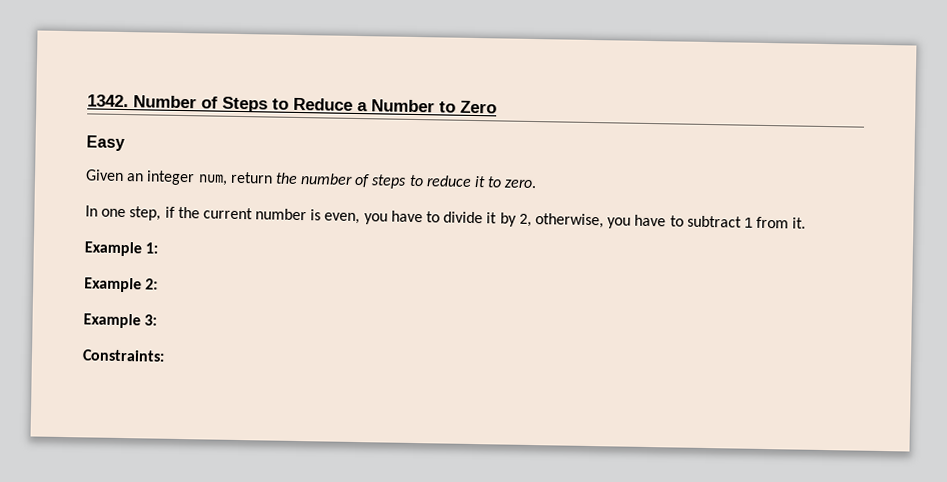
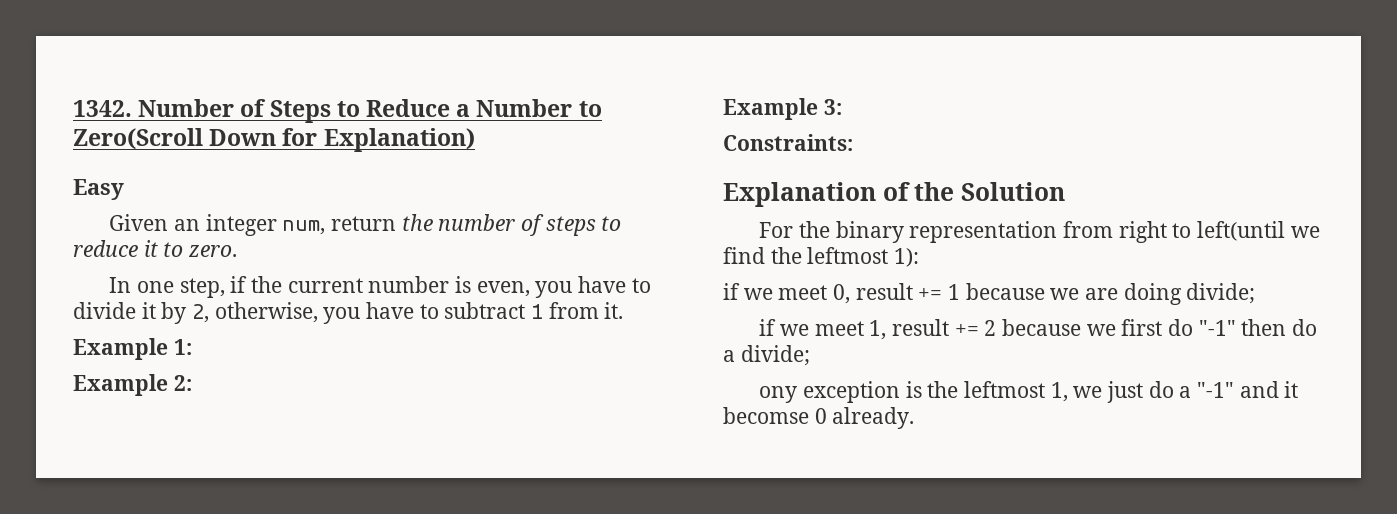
[460,100,497,114] Zero -> [73,128,475,152] Zero(Scroll Down for Explanation)
(165, 355) none -> [723,182,1065,207] [759,221,1320,243] [723,247,920,267] [723,283,1256,305] [759,319,1317,340] [723,345,810,366] [759,381,1299,403] [723,407,915,429] // Explanation of the Solution // For the binary representation from right to left(until we find the leftmost 1): // if we meet 0, result += 1 because we are doing divide; // if we meet 1, result += 2 because we first do "-1" then do a divide; // ony exception is the leftmost 1, we just do a "-1" and it becomse 0 already.

